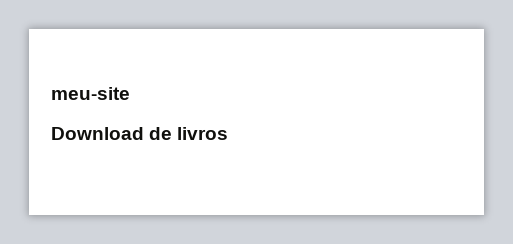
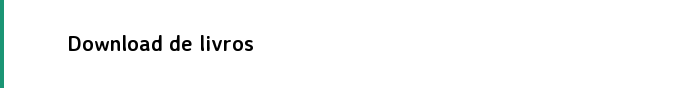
[51,87,130,100] meu-site // -> (68, 43) none

